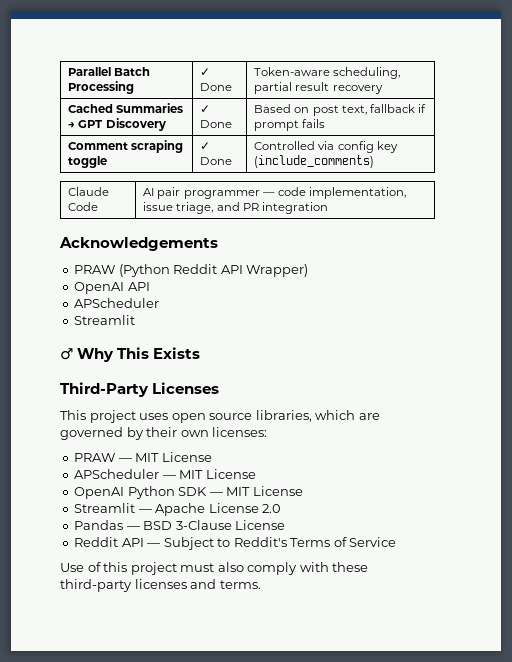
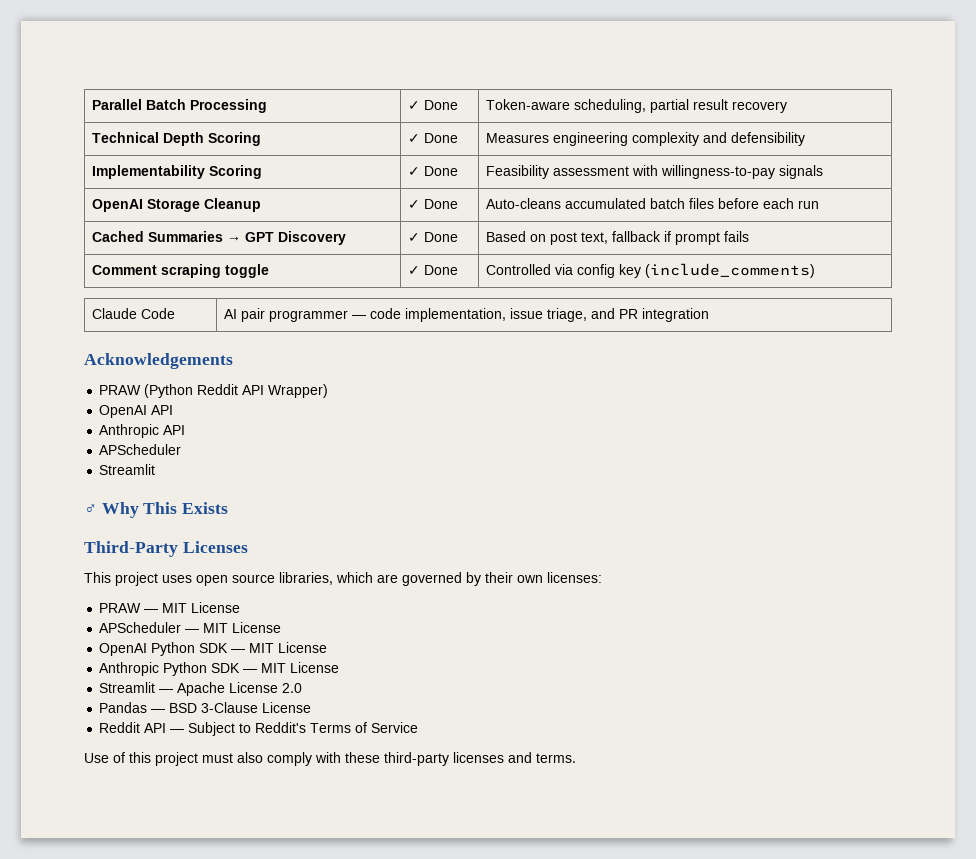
(383, 89) none -> [91,132,261,146] [407,133,458,143] [485,132,805,146] [91,165,262,179] [407,166,458,176] [485,165,823,179] [91,198,261,212] [407,199,458,209] [485,198,819,209] // Technical Depth Scoring | ✓ Done | Measures engineering complexity and defensibility // Implementability Scoring | ✓ Done | Feasibility assessment with willingness-to-pay signals // OpenAI Storage Cleanup | ✓ Done | Auto-cleans accumulated batch files before each run
(150, 286) none -> [99,424,186,438] // Anthropic API
(303, 491) none -> [99,662,340,676] // Anthropic Python SDK — MIT License

